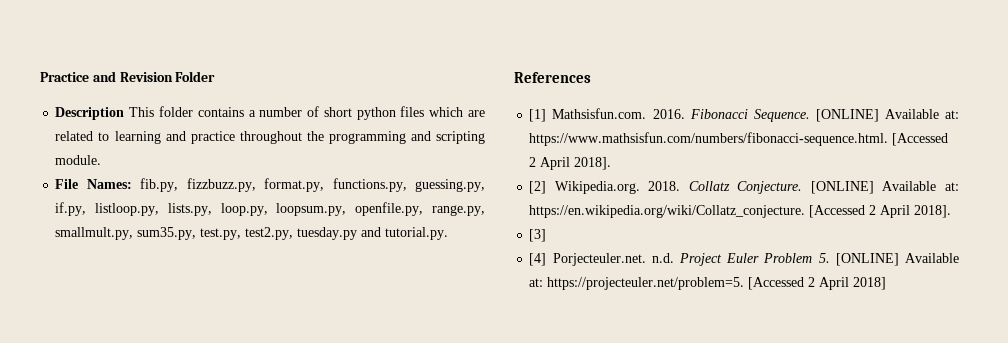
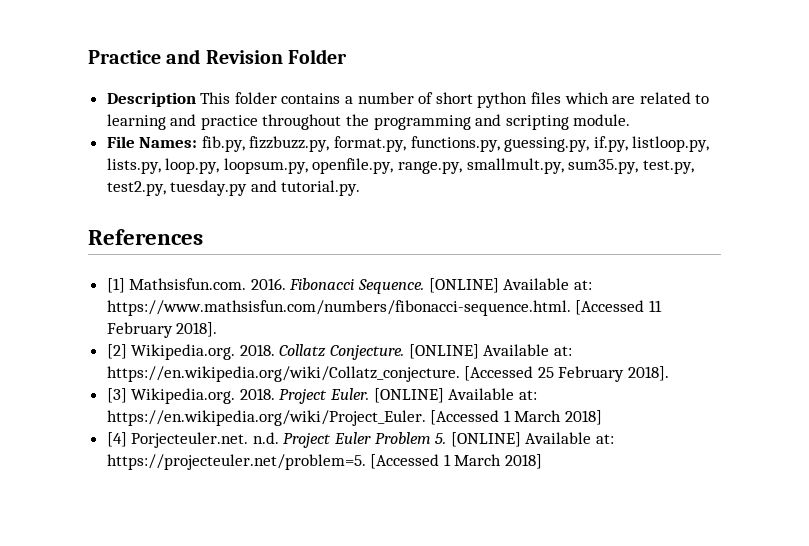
[529,157,571,170] 2 April -> [648,300,662,312] [106,322,173,338] 11 February
[869,205,911,218] 2 April -> [537,366,625,382] 25 February
(547, 235) none -> [131,388,537,404] [106,410,603,426] Wikipedia.org. 2018. Project Euler. [ONLINE] Available at: https://en.wikipedia.org/wiki/Project_Euler. [Accessed 1 March 2018]
[808,277,850,290] 2 April -> [443,454,502,466] 1 March

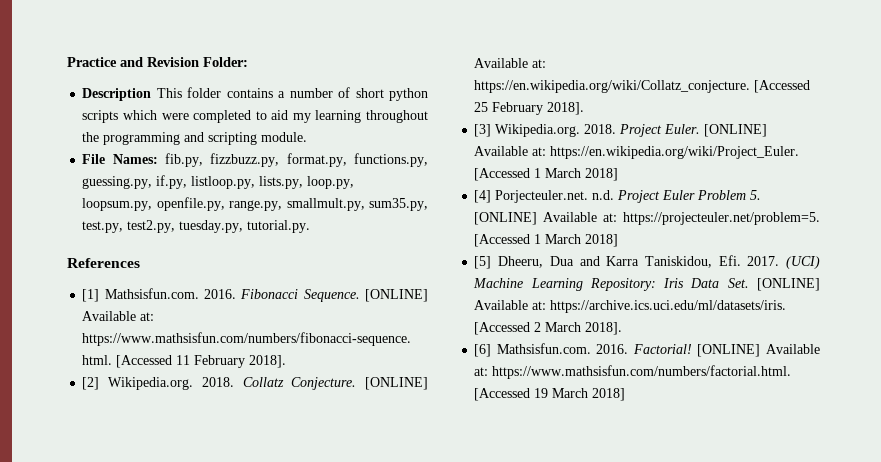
[287,49,347,64] Folder -> [203,57,248,67] Folder:
[531,92,710,104] [106,114,258,130] files which are related to learning and practice -> [82,110,362,123] scripts which were completed to aid my learning
[170,180,277,196] tuesday.py and -> [179,220,244,233] tuesday.py,
(543, 461) none -> [474,255,820,269] [473,278,820,291] [474,300,787,313] [474,322,623,335] [474,343,820,357] [474,365,792,379] [474,388,626,401] // [5] Dheeru, Dua and Karra Taniskidou, Efi. 2017. (UCI) Machine Learning Repository: Iris Data Set. [ONLINE] Available at: https://archive.ics.uci.edu/ml/datasets/iris. [Accessed 2 March 2018]. // [6] Mathsisfun.com. 2016. Factorial! [ONLINE] Available at: https://www.mathsisfun.com/numbers/factorial.html. [Accessed 19 March 2018]

